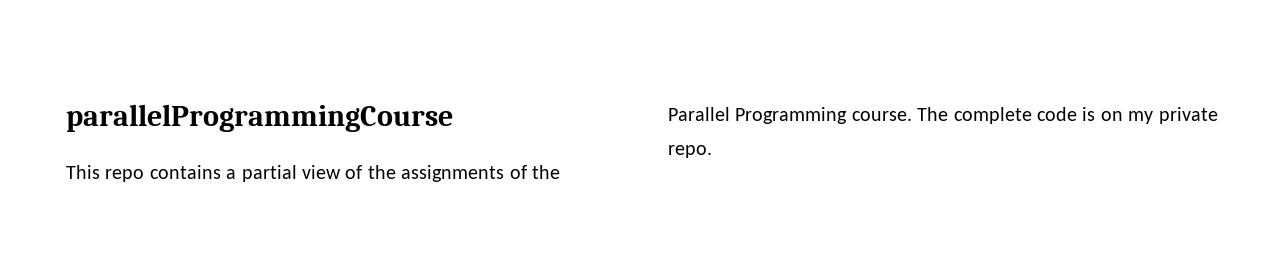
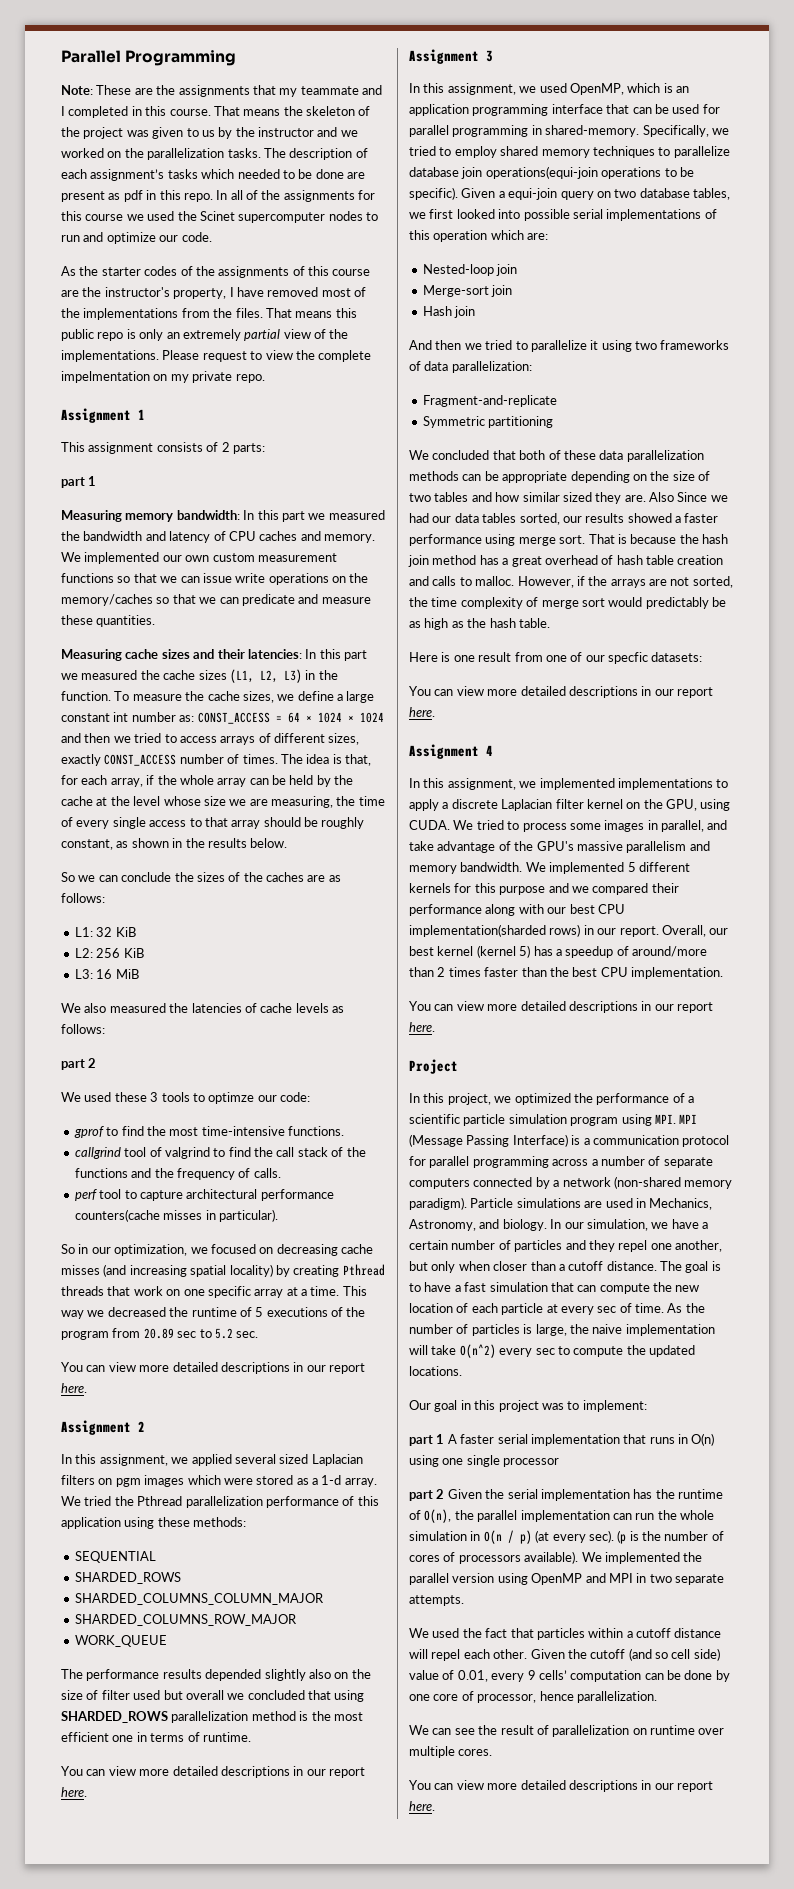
[66,104,453,132] [66,165,560,182] [668,107,1218,124] [668,145,712,158] parallelProgrammingCourse // This repo contains a partial view of the assignments of the Parallel Programming course. The complete code is on my private repo. -> [61,50,237,66] [61,85,382,97] [61,106,371,118] [61,127,358,139] [61,148,368,160] [61,169,365,181] [61,190,376,202] [61,211,378,223] [61,232,212,244] [61,266,371,278] [61,287,366,299] [61,308,357,320] [61,329,349,341] [61,350,372,362] [61,371,265,383] [61,408,145,423] [61,442,265,454] [61,476,97,488] [61,510,385,522] [61,531,375,543] [61,552,337,564] [61,573,369,585] [61,594,371,606] [61,615,156,627] [61,649,367,661] [61,669,338,683] [61,691,375,703] [61,712,384,724] [61,733,360,745] [61,754,371,766] [61,775,354,787] [61,796,385,808] [61,817,365,829] [61,838,288,850] [61,872,341,882] [61,893,105,903] [74,927,136,937] [74,948,144,958] [74,969,139,979] [61,1003,344,1013] [61,1024,105,1034] [61,1058,97,1070] [61,1092,310,1104] [73,1126,344,1138] [74,1147,366,1159] [74,1168,281,1180] [74,1189,334,1201] [74,1209,278,1222] [61,1244,373,1256] [61,1264,385,1277] [61,1286,367,1298] [61,1307,366,1319] [61,1328,259,1340] [61,1362,365,1374] [61,1383,87,1393] [61,1420,145,1435] [61,1454,363,1466] [61,1475,377,1487] [61,1496,379,1508] [61,1517,247,1529] [74,1551,156,1563] [74,1572,181,1584] [74,1593,324,1605] [74,1614,297,1626] [74,1635,167,1647] [61,1669,371,1681] [61,1690,365,1702] [61,1711,363,1723] [61,1732,251,1742] [61,1766,365,1778] [61,1787,87,1797] [409,49,493,64] [409,83,689,95] [409,104,720,116] [409,125,729,137] [409,146,730,158] [409,166,694,179] [409,187,730,200] [409,209,717,221] [409,230,549,242] [422,264,518,276] [422,285,513,297] [422,306,476,318] [409,340,730,352] [409,361,532,373] [422,395,557,407] [422,416,554,428] [409,450,704,462] [409,471,710,483] [409,492,728,504] [409,513,719,525] [409,534,728,546] [408,555,724,567] [409,576,733,588] [409,597,726,609] [409,618,550,630] [409,652,703,664] [409,686,713,698] [409,707,435,717] [409,744,493,759] [409,778,729,790] [409,799,731,811] [409,820,728,832] [409,841,710,853] [409,862,690,874] [409,883,679,895] [409,904,625,916] [409,924,729,937] [409,945,707,958] [409,967,723,979] [409,1001,713,1013] [409,1022,435,1032] [409,1059,458,1074] [409,1093,694,1105] [409,1114,698,1126] [409,1134,730,1147] [409,1156,713,1168] [409,1176,733,1189] [409,1197,713,1210] [409,1219,708,1231] [409,1240,722,1252] [409,1261,721,1273] [409,1282,700,1294] [409,1303,705,1315] [409,1324,715,1336] [409,1344,695,1358] [409,1366,462,1376] [409,1400,647,1412] [409,1433,715,1446] [409,1455,560,1467] [409,1489,723,1501] [409,1509,714,1523] [409,1530,724,1544] [409,1551,703,1564] [409,1573,724,1585] [409,1595,464,1606] [409,1628,722,1640] [409,1648,720,1661] [409,1670,730,1682] [409,1691,657,1703] [409,1725,725,1737] [409,1746,493,1758] [409,1780,713,1792] [409,1801,435,1811] Parallel Programming // Note: These are the assignments that my teammate and I completed in this course. That means the skeleton of the project was given to us by the instructor and we worked on the parallelization tasks. The description of each assignment’s tasks which needed to be done are present as pdf in this repo. In all of the assignments for this course we used the Scinet supercomputer nodes to run and optimize our code. // As the starter codes of the assignments of this course are the instructor's property, I have removed most of the implementations from the files. That means this public repo is only an extremely partial view of the implementations. Please request to view the complete impelmentation on my private repo. // Assignment 1 // This assignment consists of 2 parts: // part 1 // Measuring memory bandwidth: In this part we measured the bandwidth and latency of CPU caches and memory. We implemented our own custom measurement functions so that we can issue write operations on the memory/caches so that we can predicate and measure these quantities. // Measuring cache sizes and their latencies: In this part we measured the cache sizes (L1, L2, L3) in the function. To measure the cache sizes, we define a large constant int number as: CONST_ACCESS = 64 × 1024 × 1024 and then we tried to access arrays of different sizes, exactly CONST_ACCESS number of times. The idea is that, for each array, if the whole array can be held by the cache at the level whose size we are measuring, the time of every single access to that array should be roughly constant, as shown in the results below. // So we can conclude the sizes of the caches are as follows: // L1: 32 KiB // L2: 256 KiB // L3: 16 MiB // We also measured the latencies of cache levels as follows: // part 2 // We used these 3 tools to optimze our code: // gprof to find the most time-intensive functions. // callgrind tool of valgrind to find the call stack of the functions and the frequency of calls. // perf tool to capture architectural performance counters(cache misses in particular). // So in our optimization, we focused on decreasing cache misses (and increasing spatial locality) by creating Pthread threads that work on one specific array at a time. This way we decreased the runtime of 5 executions of the program from 20.89 sec to 5.2 sec. // You can view more detailed descriptions in our report here. // Assignment 2 // In this assignment, we applied several sized Laplacian filters on pgm images which were stored as a 1-d array. We tried the Pthread parallelization performance of this application using these methods: // SEQUENTIAL // SHARDED_ROWS // SHARDED_COLUMNS_COLUMN_MAJOR // SHARDED_COLUMNS_ROW_MAJOR // WORK_QUEUE // The performance results depended slightly also on the size of filter used but overall we concluded that using SHARDED_ROWS parallelization method is the most efficient one in terms of runtime. // You can view more detailed descriptions in our report here. // Assignment 3 // In this assignment, we used OpenMP, which is an application programming interface that can be used for parallel programming in shared-memory. Specifically, we tried to employ shared memory techniques to parallelize database join operations(equi-join operations to be specific). Given a equi-join query on two database tables, we first looked into possible serial implementations of this operation which are: // Nested-loop join // Merge-sort join // Hash join // And then we tried to parallelize it using two frameworks of data parallelization: // Fragment-and-replicate // Symmetric partitioning // We concluded that both of these data parallelization methods can be appropriate depending on the size of two tables and how similar sized they are. Also Since we had our data tables sorted, our results showed a faster performance using merge sort. That is because the hash join method has a great overhead of hash table creation and calls to malloc. However, if the arrays are not sorted, the time complexity of merge sort would predictably be as high as the hash table. // Here is one result from one of our specfic datasets: // You can view more detailed descriptions in our report here. // Assignment 4 // In this assignment, we implemented implementations to apply a discrete Laplacian filter kernel on the GPU, using CUDA. We tried to process some images in parallel, and take advantage of the GPU's massive parallelism and memory bandwidth. We implemented 5 different kernels for this purpose and we compared their performance along with our best CPU implementation(sharded rows) in our report. Overall, our best kernel (kernel 5) has a speedup of around/more than 2 times faster than the best CPU implementation. // You can view more detailed descriptions in our report here. // Project // In this project, we optimized the performance of a scientific particle simulation program using MPI. MPI (Message Passing Interface) is a communication protocol for parallel programming across a number of separate computers connected by a network (non-shared memory paradigm). Particle simulations are used in Mechanics, Astronomy, and biology. In our simulation, we have a certain number of particles and they repel one another, but only when closer than a cutoff distance. The goal is to have a fast simulation that can compute the new location of each particle at every sec of time. As the number of particles is large, the naive implementation will take O(n^2) every sec to compute the updated locations. // Our goal in this project was to implement: // part 1 A faster serial implementation that runs in O(n) using one single processor // part 2 Given the serial implementation has the runtime of O(n), the parallel implementation can run the whole simulation in O(n / p) (at every sec). (p is the number of cores of processors available). We implemented the parallel version using OpenMP and MPI in two separate attempts. // We used the fact that particles within a cutoff distance will repel each other. Given the cutoff (and so cell side) value of 0.01, every 9 cells’ computation can be done by one core of processor, hence parallelization. // We can see the result of parallelization on runtime over multiple cores. // You can view more detailed descriptions in our report here.

